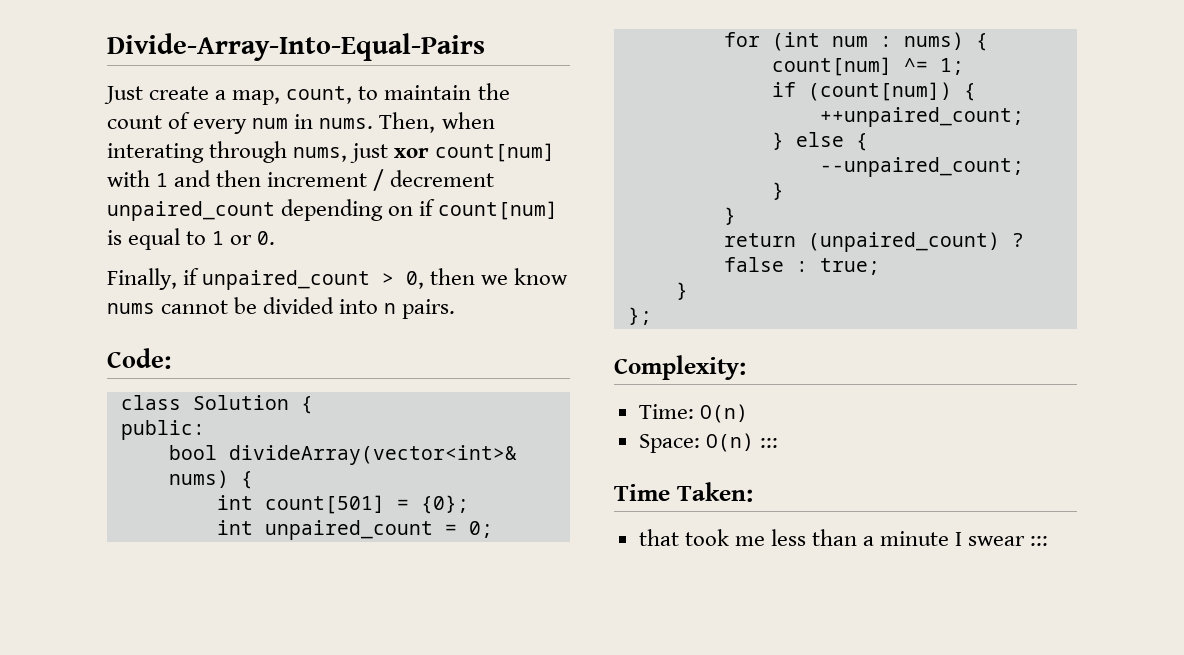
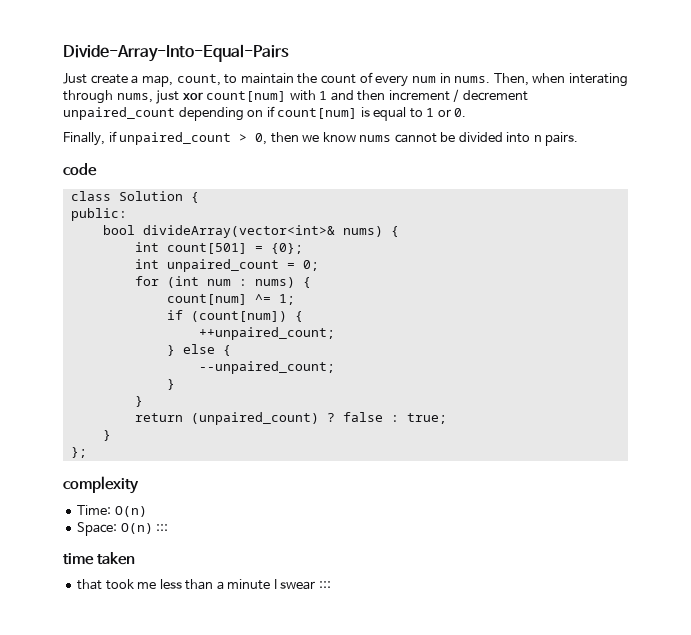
[107,348,171,369] Code: -> [63,163,97,176] code
[614,355,746,380] Complexity: -> [63,476,139,494] complexity
[614,482,753,502] Time Taken: -> [63,552,135,565] time taken

